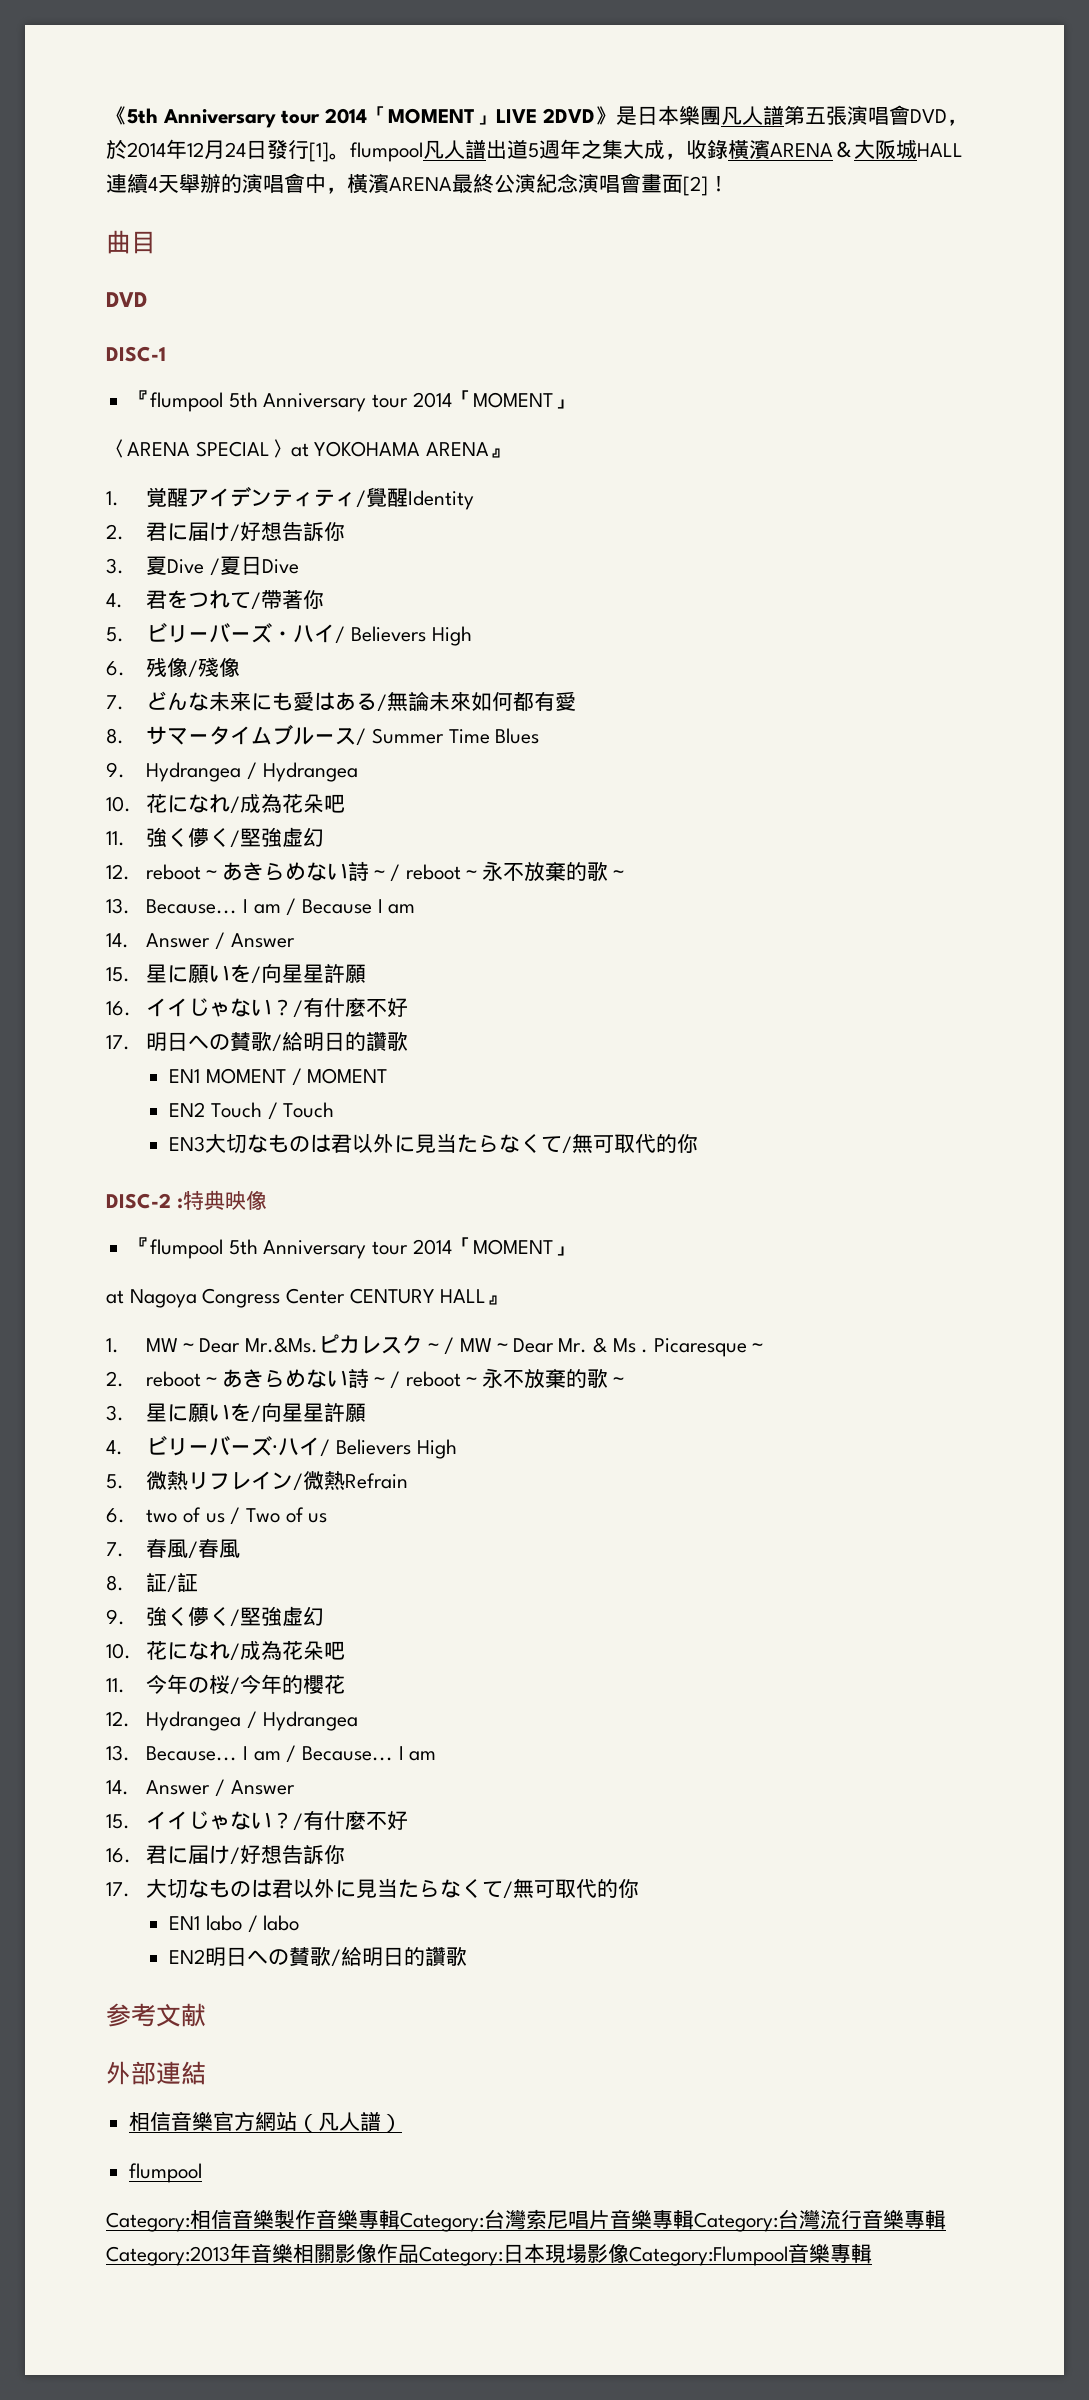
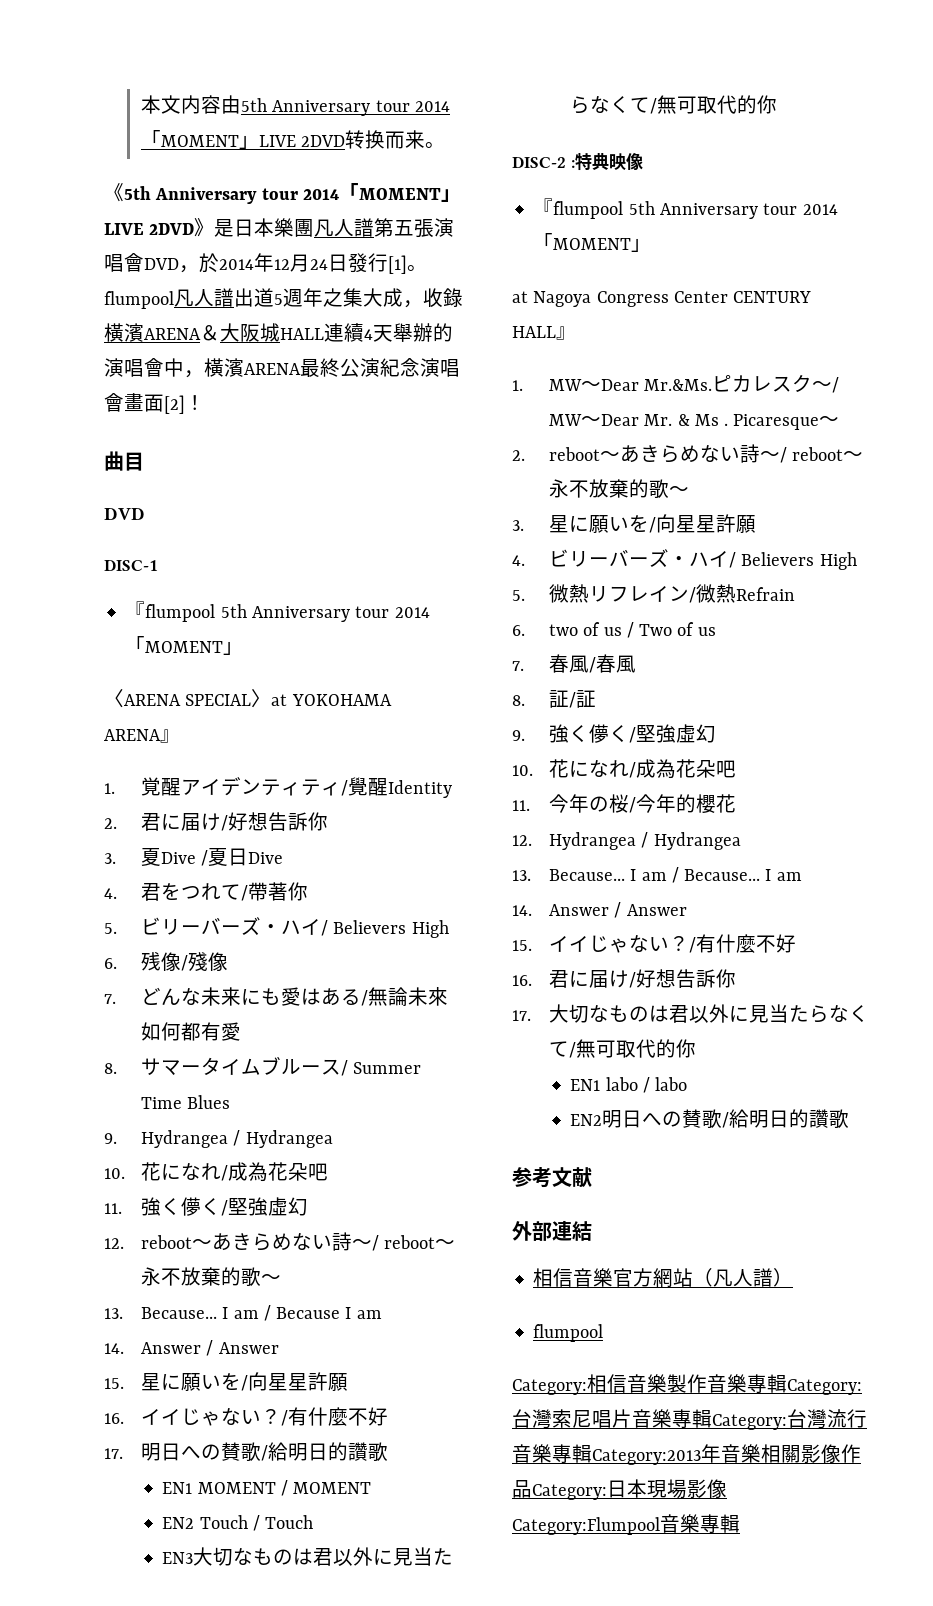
(106, 115) none -> [141,95,450,116] [141,130,446,149] 本文内容由5th Anniversary tour 2014「MOMENT」LIVE 2DVD转换而来。 //

